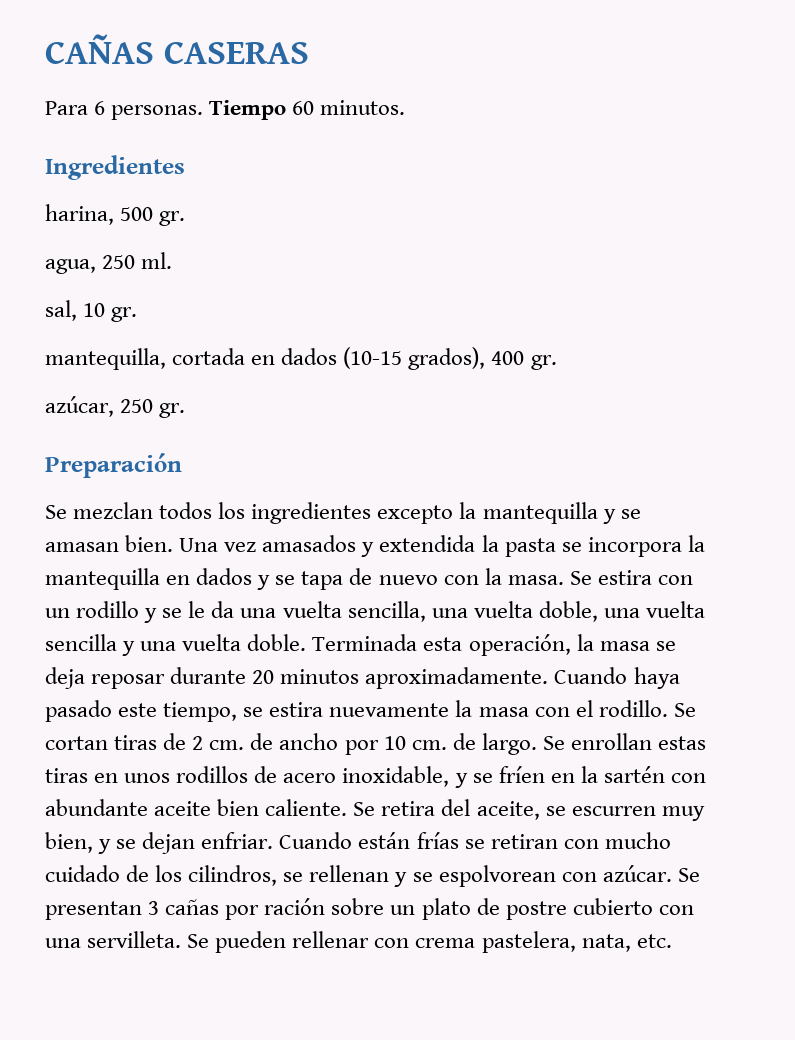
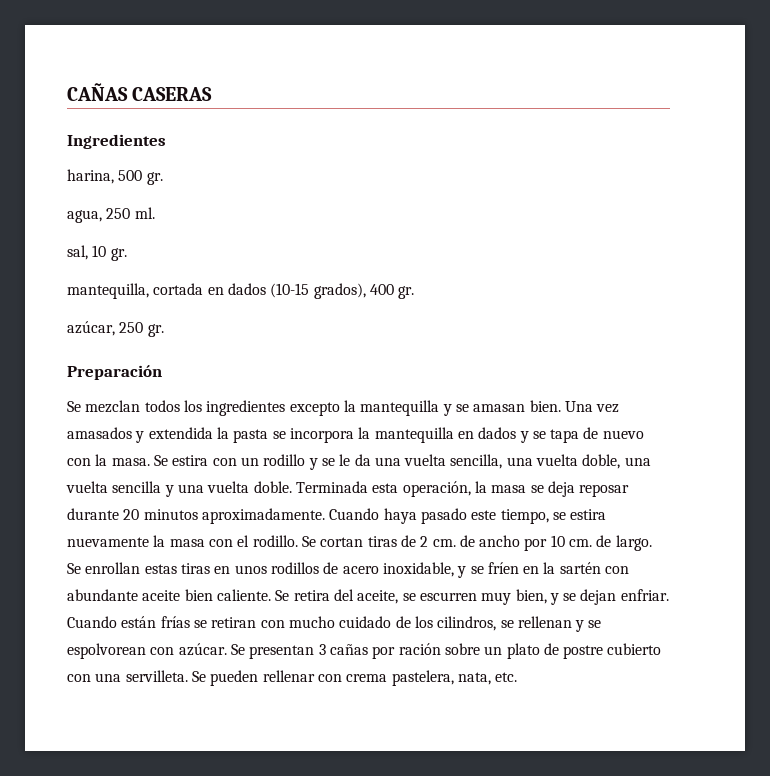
[45,100,406,120] // Para 6 personas. Tiempo 60 minutos. -> (213, 94) none

